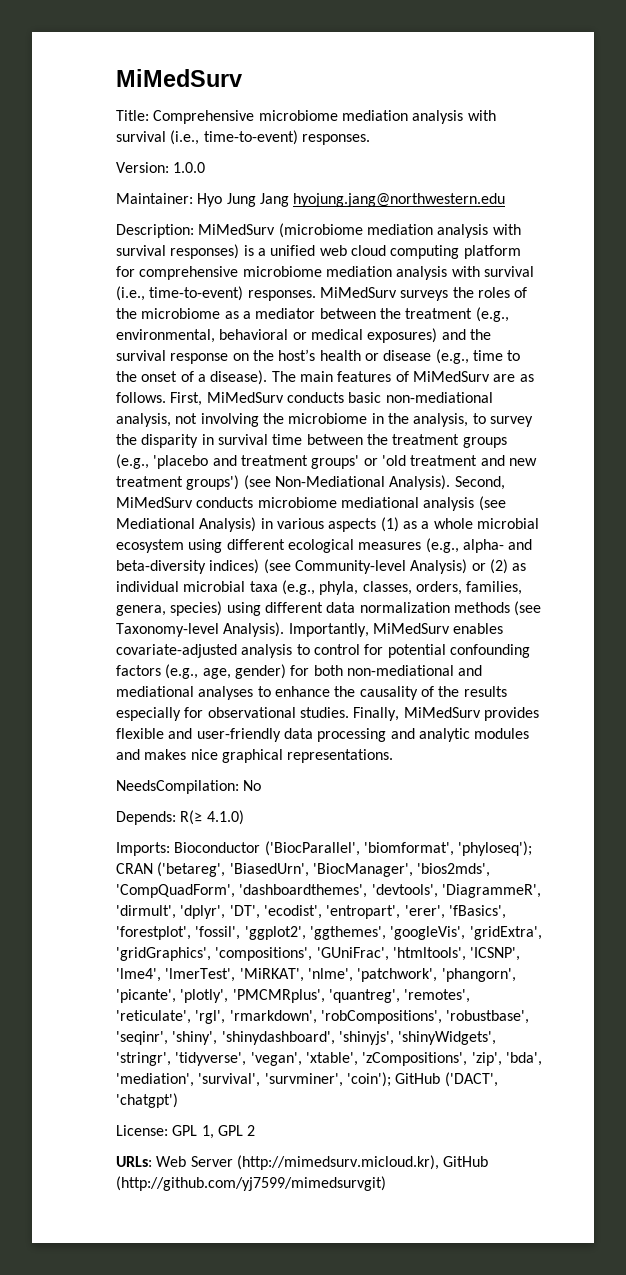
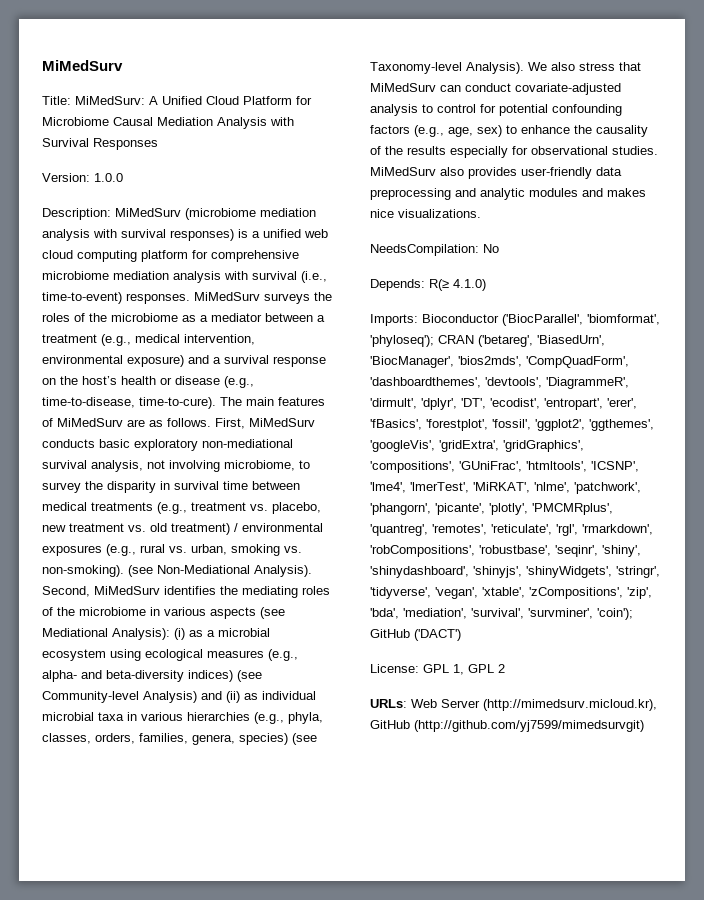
[153,110,496,124] [116,130,370,145] [116,162,206,173] [116,193,506,207] Comprehensive microbiome mediation analysis with survival (i.e., time-to-event) responses. // Version: 1.0.0 // Maintainer: Hyo Jung Jang hyojung.jang@northwestern.edu -> [75,96,312,105] [42,117,294,129] [42,138,158,150] [42,173,123,182] MiMedSurv: A Unified Cloud Platform for Microbiome Causal Mediation Analysis with Survival Responses // Version: 1.0.0
[379,308,401,319] the -> [317,315,325,322] a
[116,328,491,343] environmental, behavioral or medical exposures) and the -> [135,334,255,345] [42,355,221,367] medical intervention, environmental exposure) and a
[472,350,521,361] [116,370,268,385] time to the onset of a disease). -> [42,397,216,409] time-to-disease, time-to-cure).
[385,392,493,403] [116,413,469,427] non-mediational analysis, not involving the microbiome in the analysis, -> [134,439,293,451] [42,460,295,472] exploratory non-mediational survival analysis, not involving microbiome,
[366,434,507,448] [116,454,537,469] [116,475,240,490] the treatment groups (e.g., 'placebo and treatment groups' or 'old treatment and new treatment groups') -> [42,502,321,514] [42,523,323,535] [42,544,302,556] [42,565,124,577] medical treatments (e.g., treatment vs. placebo, new treatment vs. old treatment) / environmental exposures (e.g., rural vs. urban, smoking vs. non-smoking).
[196,496,506,511] [116,517,473,532] conducts microbiome mediational analysis (see Mediational Analysis) in various aspects (1) as a whole -> [164,586,330,598] [42,607,285,619] [42,628,215,640] identifies the mediating roles of the microbiome in various aspects (see Mediational Analysis): (i) as a
[226,539,285,550] different -> (141, 655) none
[471,559,508,574] or (2) -> [201,691,240,703] and (ii)
(278, 586) none -> [127,712,250,721] in various hierarchies
[226,601,542,616] [116,622,504,637] using different data normalization methods (see Taxonomy-level Analysis). Importantly, MiMedSurv enables -> [292,733,317,745] [370,62,641,74] [370,83,511,92] (see Taxonomy-level Analysis). We also stress that MiMedSurv can conduct
[234,664,483,679] [116,686,254,700] gender) for both non-mediational and mediational analyses -> [477,125,502,137] sex)
[353,707,539,721] [116,728,193,739] Finally, MiMedSurv provides flexible and -> [370,167,517,179] MiMedSurv also provides
[317,728,387,742] processing -> [370,188,451,200] preprocessing
[221,749,394,763] graphical representations. -> [398,209,481,218] visualizations.
[444,1072,498,1087] [116,1093,178,1108] ('DACT', 'chatgpt') -> [414,629,461,641] ('DACT')

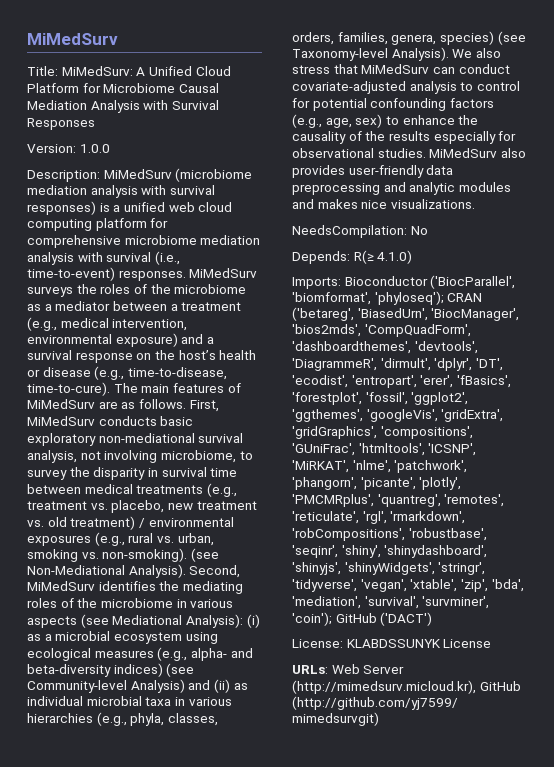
[370,482,469,493] 'lme4', 'lmerTest', -> (477, 449) none
[529,587,623,599] 'zCompositions', -> (458, 585) none
[423,664,505,675] GPL 1, GPL 2 -> [346,639,492,648] KLABDSSUNYK License

